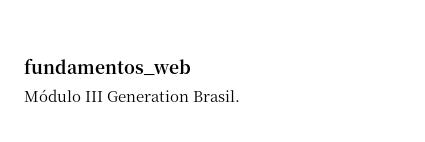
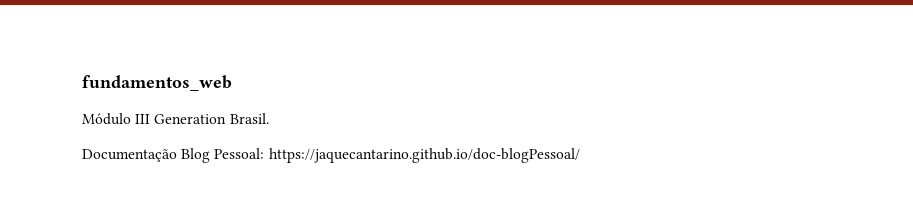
(241, 96) none -> [82,148,580,163] // Documentação Blog Pessoal: https://jaquecantarino.github.io/doc-blogPessoal/

